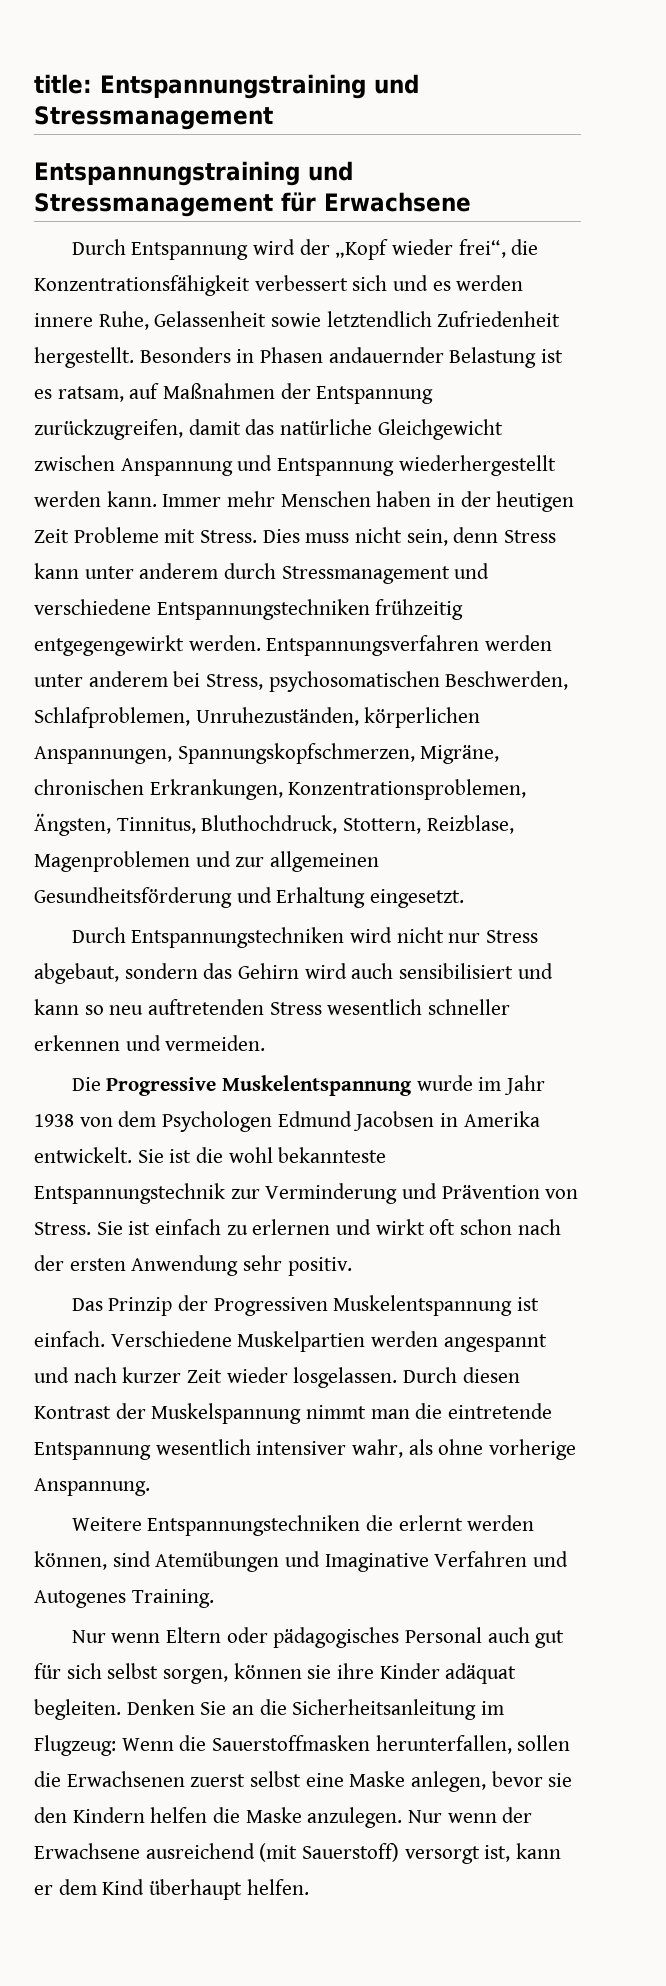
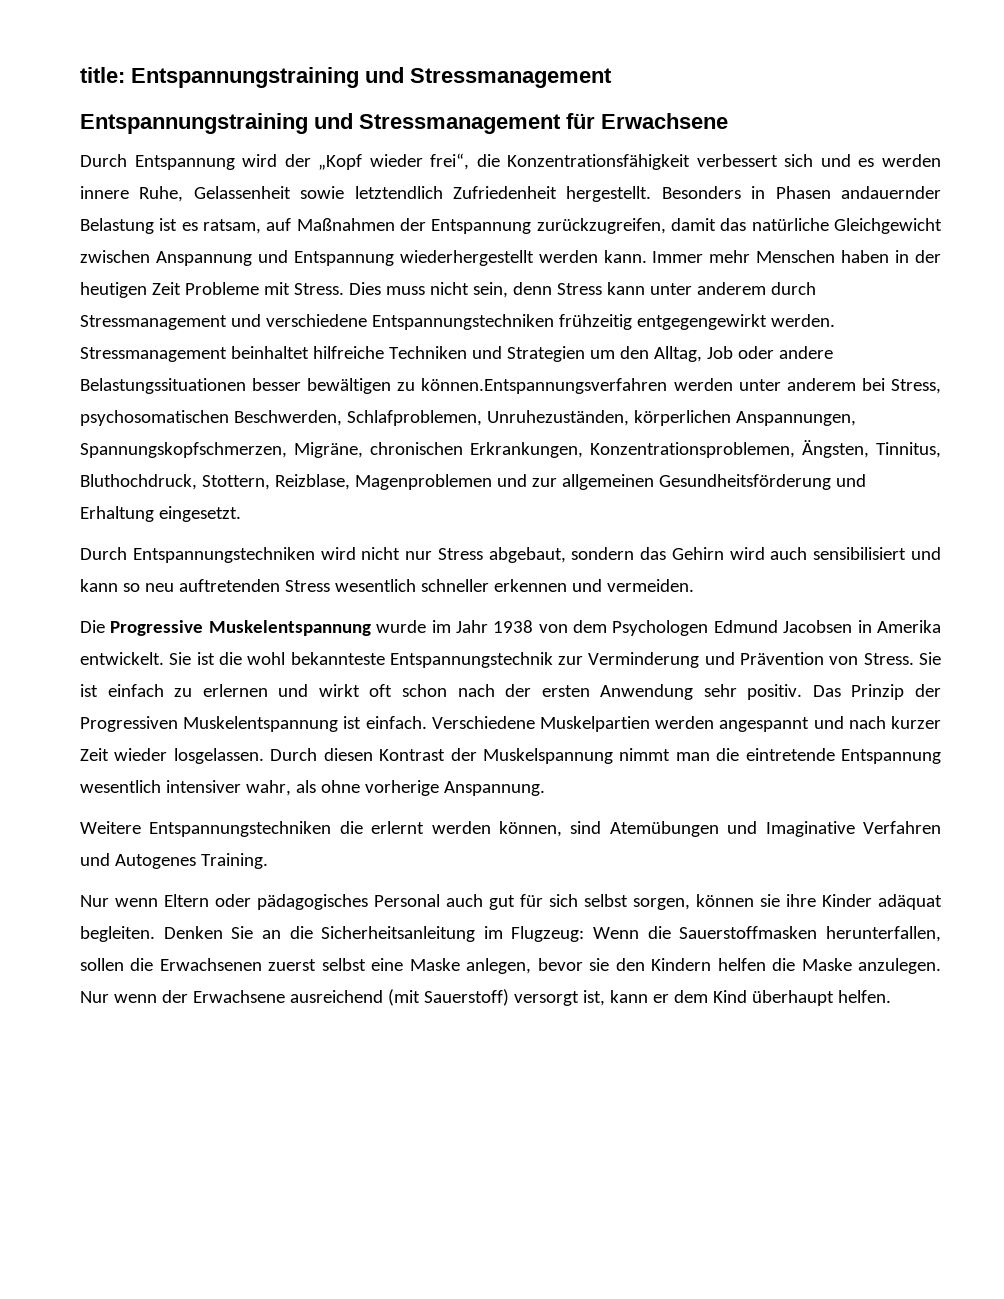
[266,635,480,656] Entspannungsverfahren -> [80,346,833,362] [80,378,668,394] Stressmanagement beinhaltet hilfreiche Techniken und Strategien um den Alltag, Job oder andere Belastungssituationen besser bewältigen zu können.Entspannungsverfahren
(352, 1266) // -> (803, 692) none

